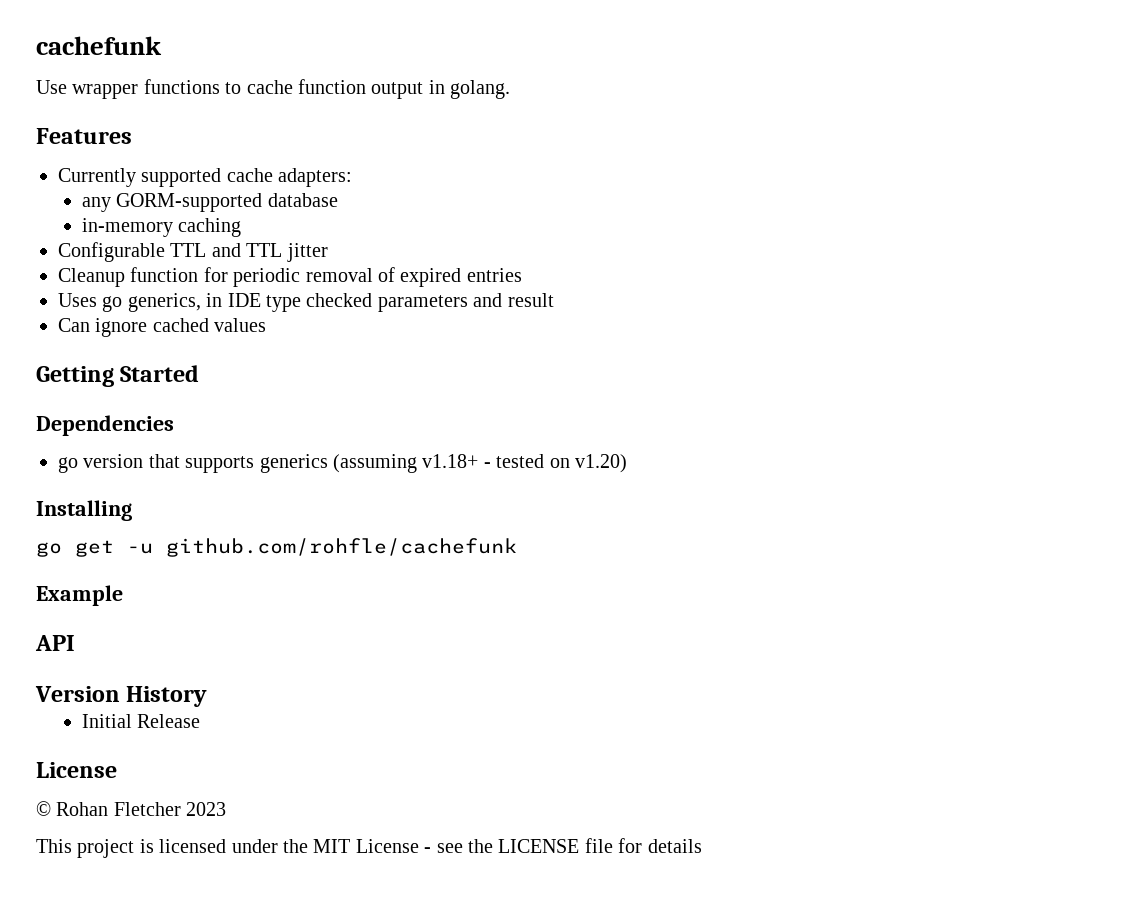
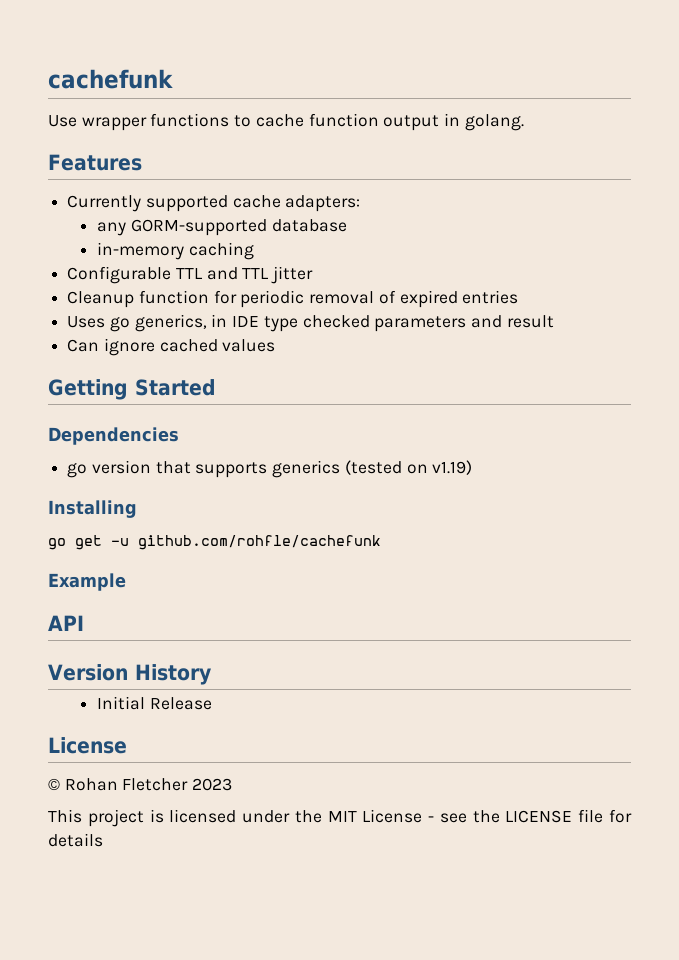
[333,454,627,473] (assuming v1.18+ - tested on v1.20) -> [344,460,473,475] (tested on v1.19)

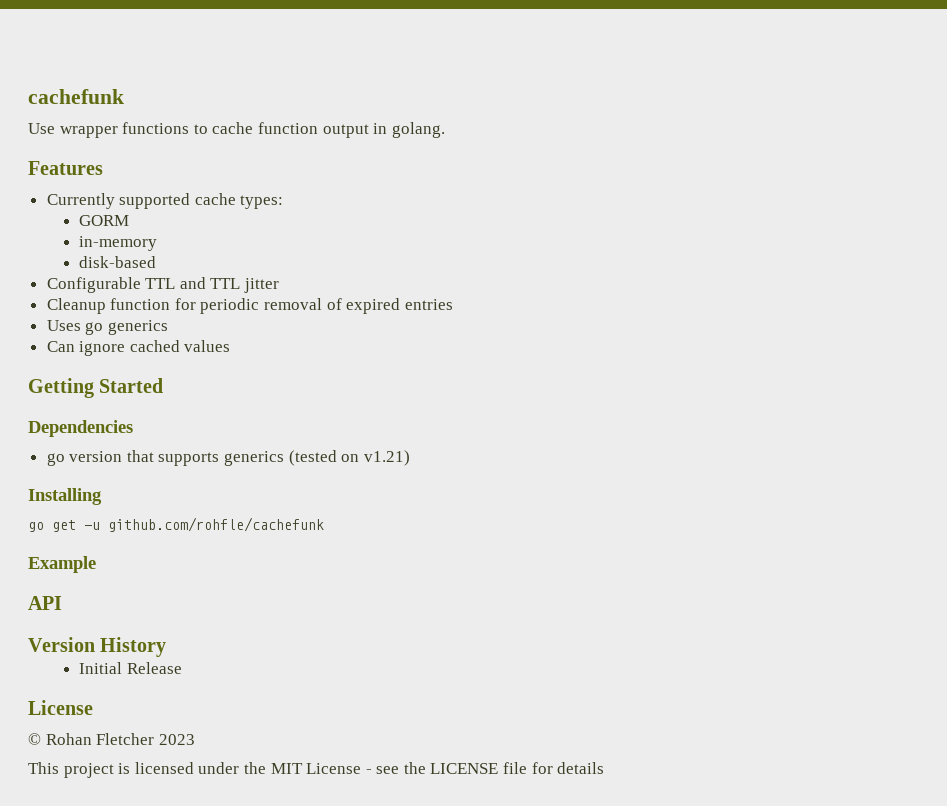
[285,195,361,212] [97,219,347,236] adapters: // any GORM-supported database -> [240,195,284,209] [78,215,129,226] types: // GORM
[188,242,254,260] caching -> [78,256,156,268] // disk-based
[134,314,554,332] generics, in IDE type checked parameters and result -> [107,320,168,335] generics
[432,460,473,475] v1.19) -> [363,450,410,466] v1.21)

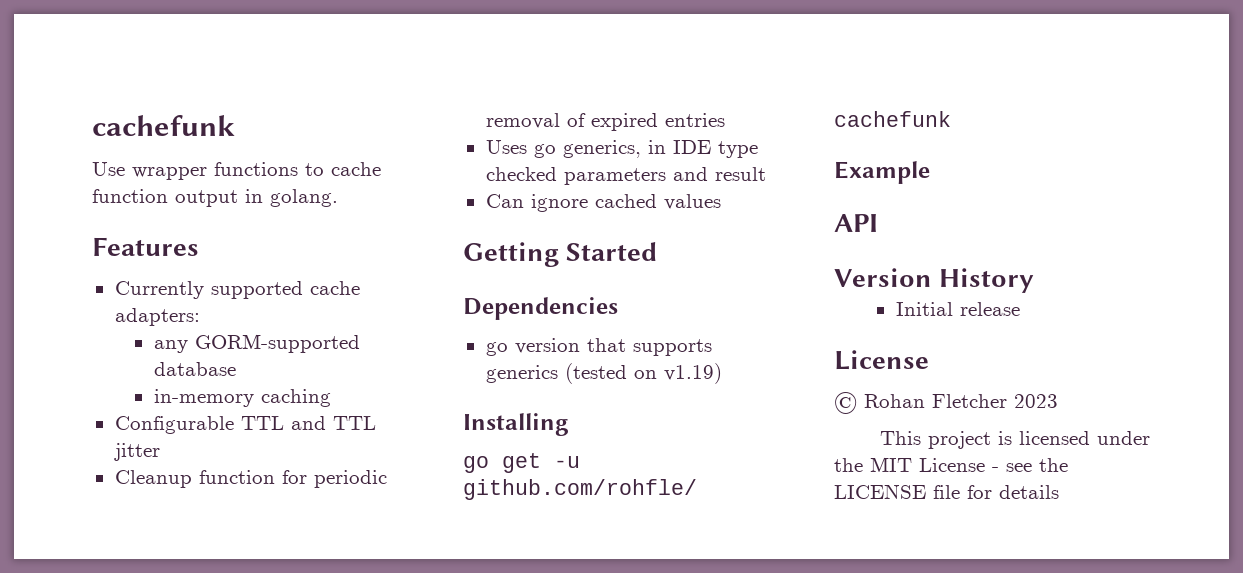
[240,195,284,209] [78,215,129,226] types: // GORM -> [114,308,200,326] [153,334,360,353] [153,362,236,376] adapters: // any GORM-supported database
[78,256,156,268] // disk-based -> [260,389,331,407] caching
[107,320,168,335] generics -> [562,140,758,158] [485,167,766,185] generics, in IDE type checked parameters and result
[363,450,410,466] v1.21) -> [663,363,722,384] v1.19)
[126,662,182,674] Release -> [959,302,1020,316] release

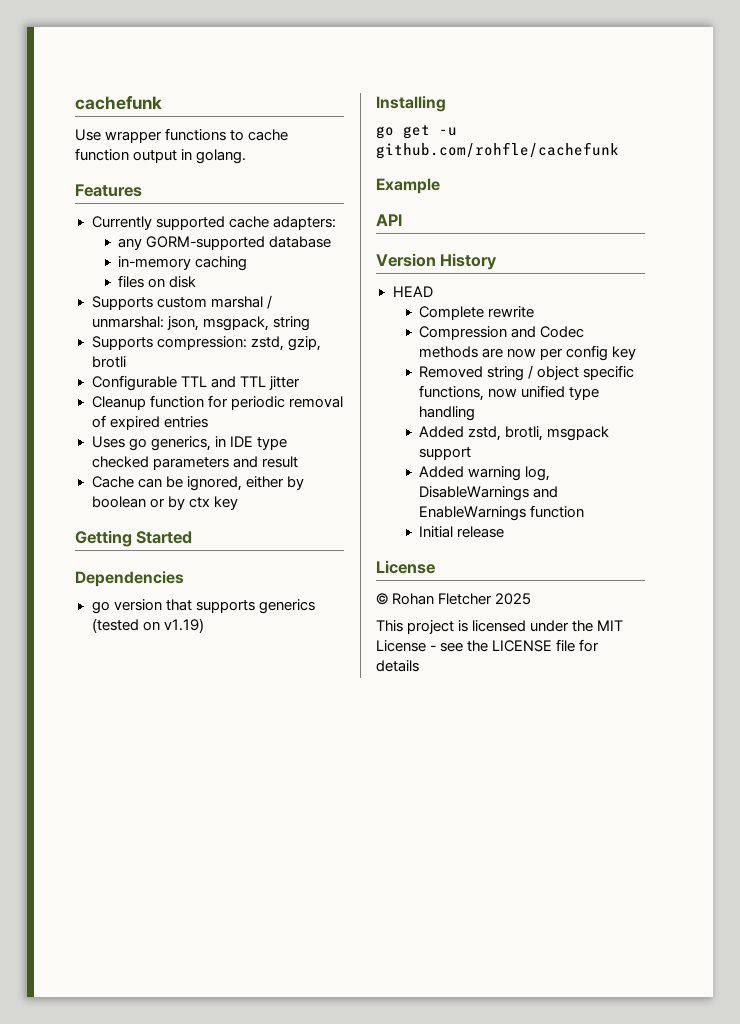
(331, 398) none -> [118,275,197,288] [91,295,272,310] [91,316,310,331] [91,336,321,351] [91,356,126,368] // files on disk // Supports custom marshal / unmarshal: json, msgpack, string // Supports compression: zstd, gzip, brotli
[485,194,721,212] Can ignore cached values -> [91,476,304,491] [91,496,238,510] Cache can be ignored, either by boolean or by ctx key
(1035, 280) none -> [392,286,433,297] [419,306,535,320] [419,326,585,340] [419,345,637,361] [419,365,635,381] [419,385,600,401] [419,406,476,421] [419,426,610,441] [419,447,472,460] [419,466,551,481] [419,486,559,501] [419,505,585,521] // HEAD // Complete rewrite // Compression and Codec methods are now per config key // Removed string / object specific functions, now unified type handling // Added zstd, brotli, msgpack support // Added warning log, DisableWarnings and EnableWarnings function
[1014,394,1058,408] 2023 -> [495,593,532,605] 2025

